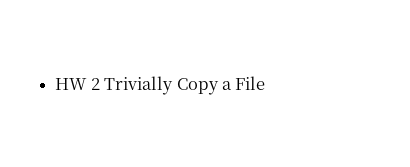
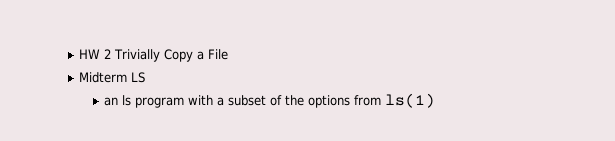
(266, 83) none -> [79,72,146,83] [104,93,436,108] // Midterm LS // an ls program with a subset of the options from ls(1)

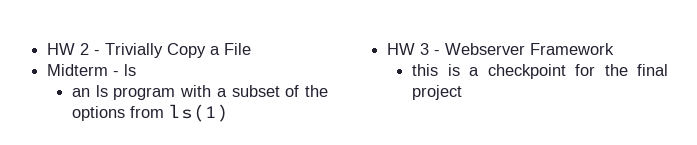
(112, 54) none -> [94,50,101,55] -
[131,72,146,83] LS -> [113,64,137,76] - ls
(436, 100) none -> [387,43,615,55] [412,64,668,79] [412,85,463,100] // HW 3 - Webserver Framework // this is a checkpoint for the final project

